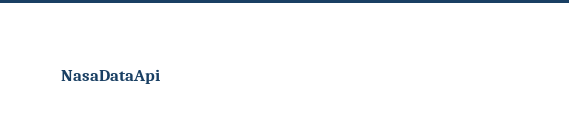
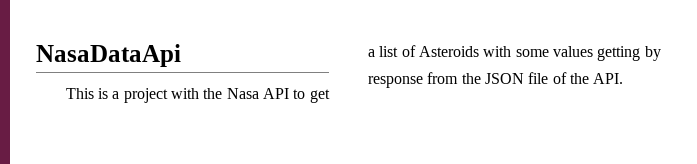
(160, 76) none -> [65,88,330,103] [368,45,661,61] [368,72,624,88] // This is a project with the Nasa API to get a list of Asteroids with some values getting by response from the JSON file of the API.

